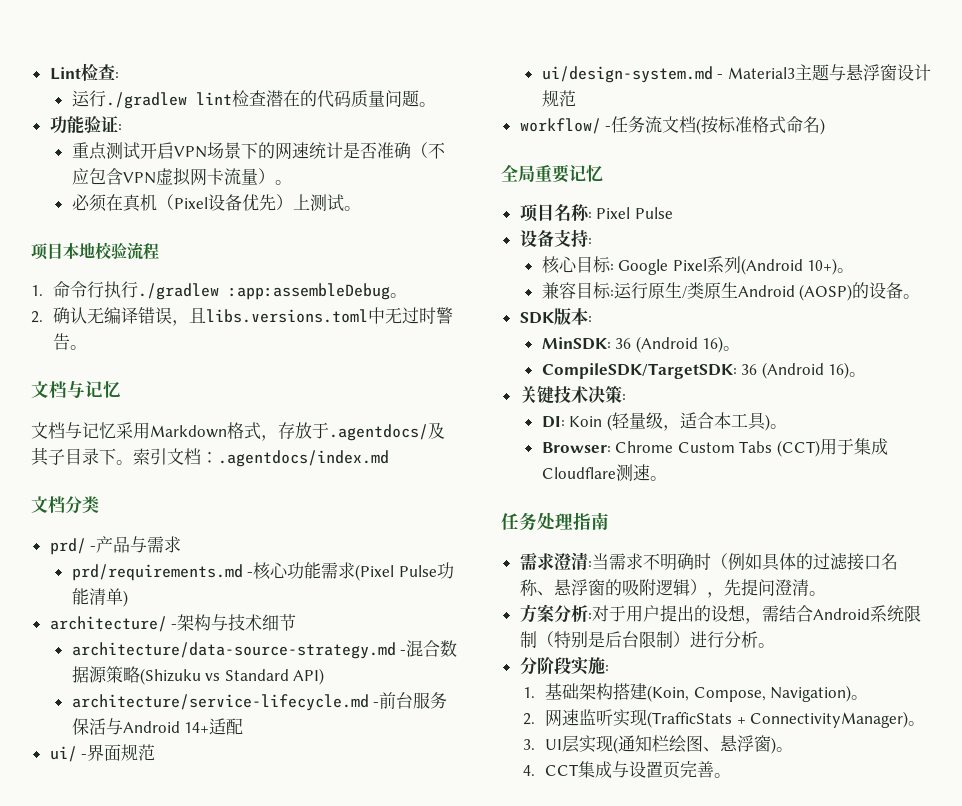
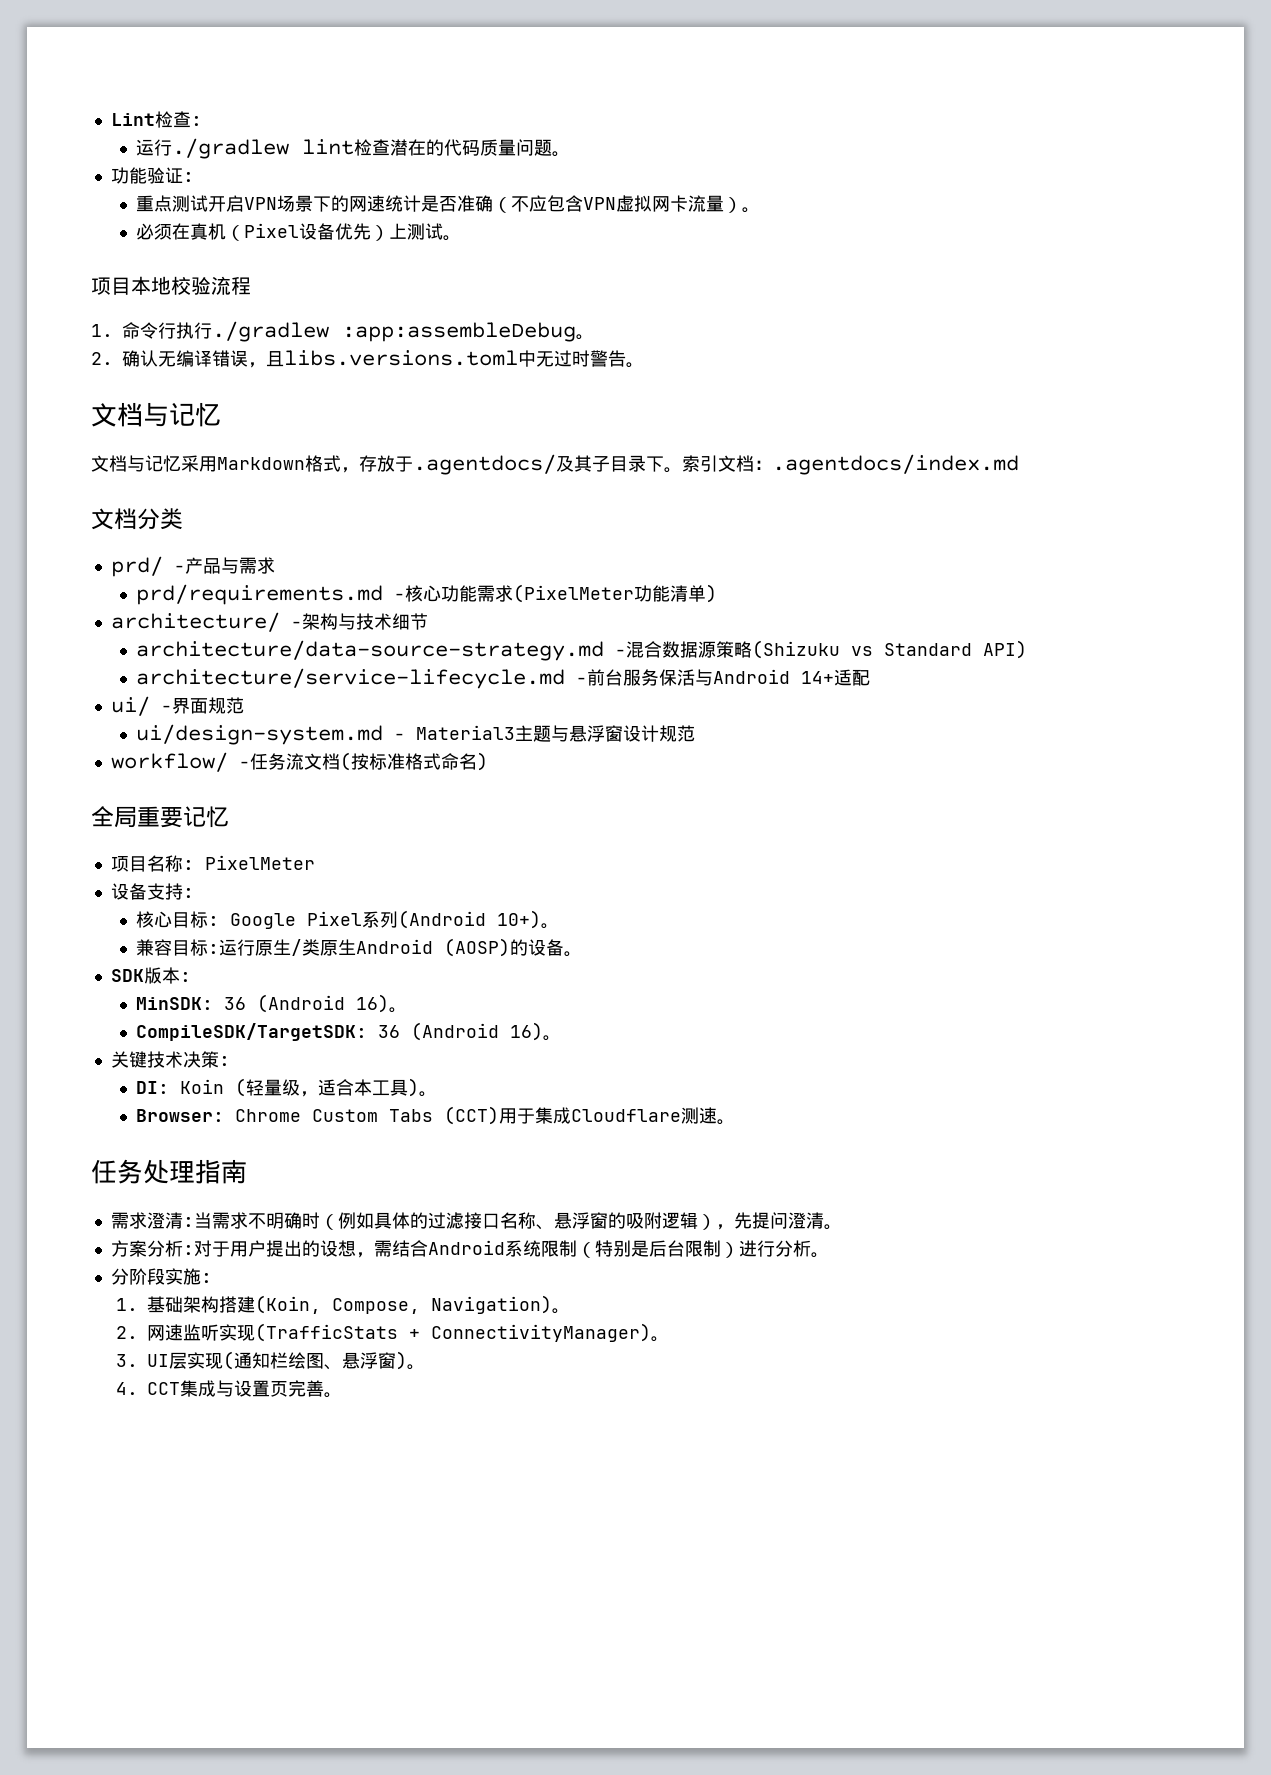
[355,564,437,581] (Pixel Pulse -> [512,584,634,603] (PixelMeter
[596,207,673,219] Pixel Pulse -> [204,855,315,870] PixelMeter

